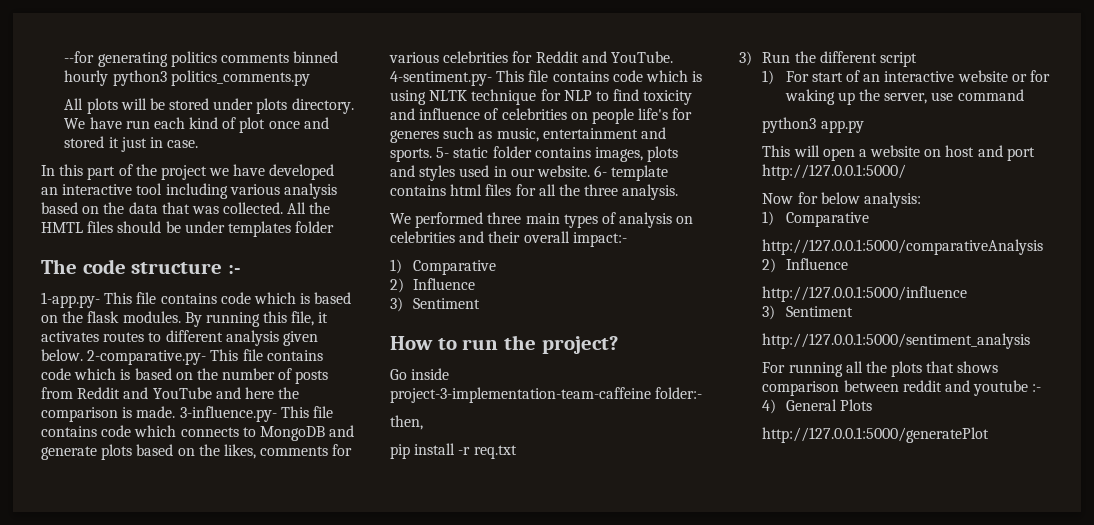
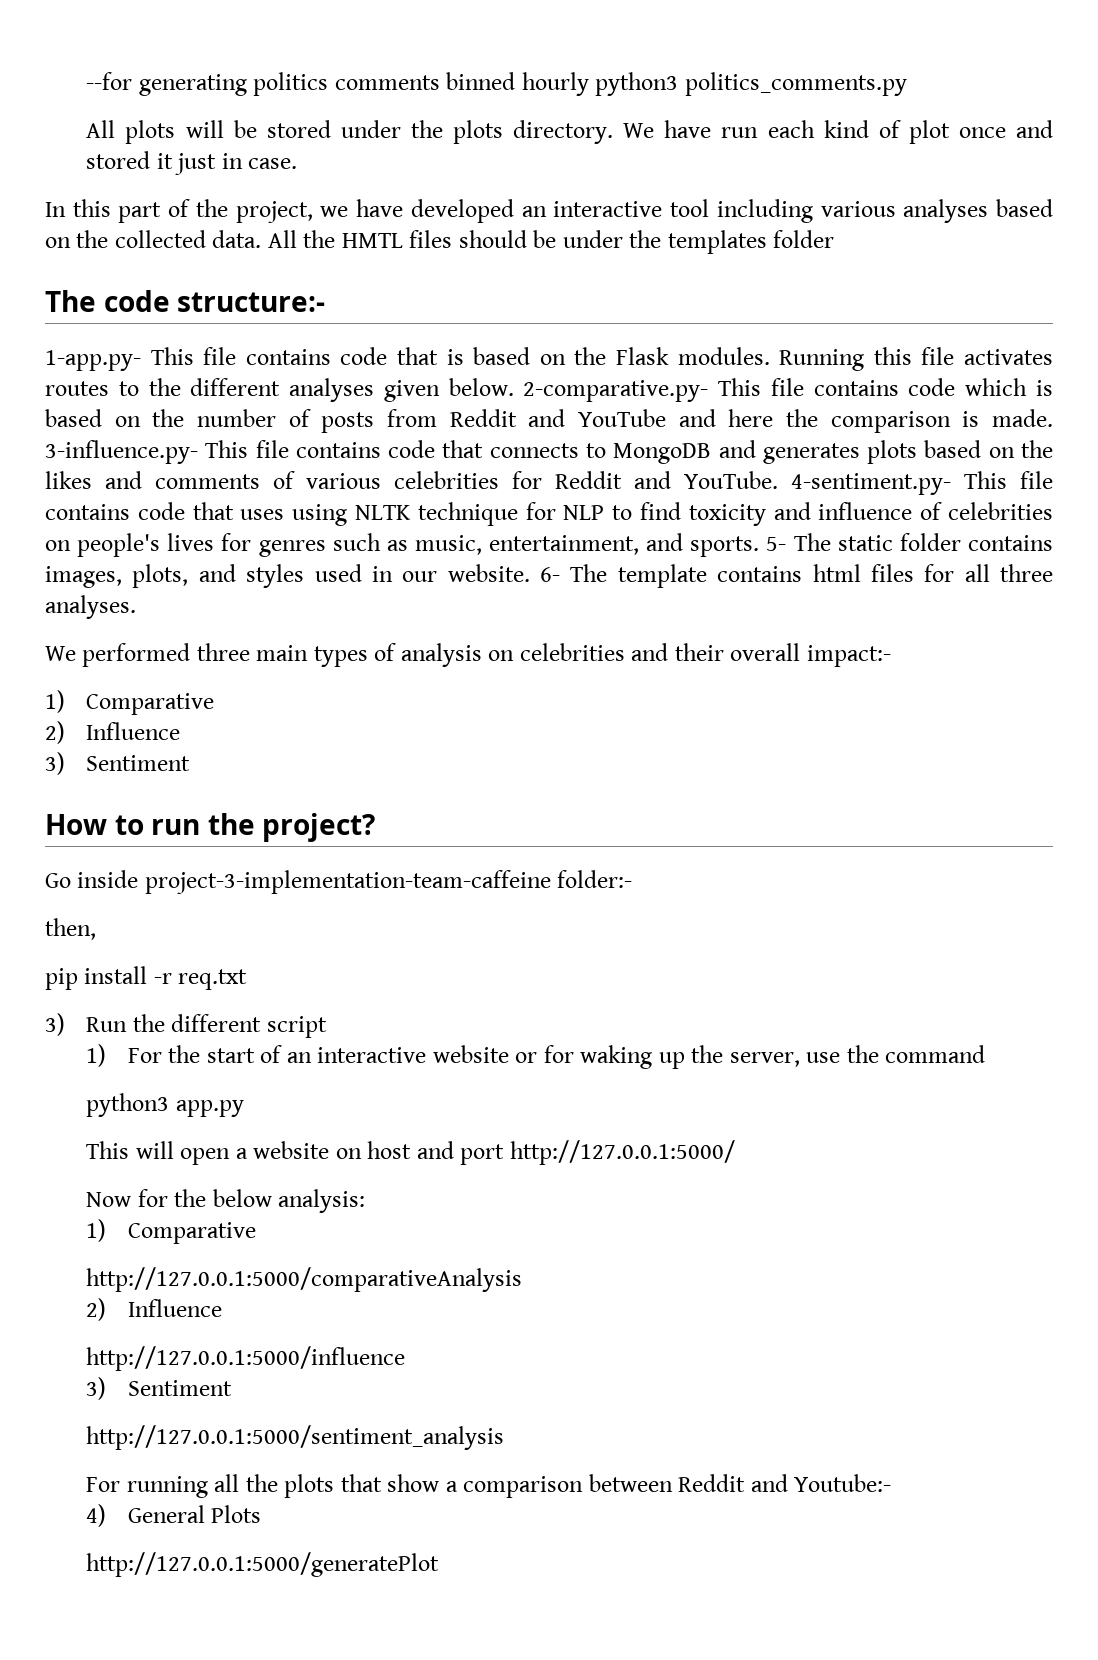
(254, 104) none -> [410,120,443,138] the
[160,165,207,180] project -> [235,201,313,223] project,
[283,183,337,199] [41,202,284,214] analysis based on the data that was collected. -> [903,199,1053,223] [45,230,262,248] analyses based on the collected data.
(225, 227) none -> [629,230,662,248] the
[131,262,242,274] structure :- -> [177,292,326,312] structure:-
[253,292,352,304] [41,311,329,327] [41,330,279,346] which is based on the flask modules. By running this file, it activates routes to different analysis -> [397,347,1054,371] [45,378,375,402] that is based on the Flask modules. Running this file activates routes to the different analyses
[134,425,177,437] which -> [442,440,484,458] that
[41,446,97,460] generate -> [762,443,860,464] generates
[223,444,353,459] likes, comments for -> [45,471,295,489] likes and comments of
[645,70,703,82] which is -> [192,502,285,520] that uses
[591,108,693,124] [390,130,439,143] people life's for generes -> [77,533,326,557] people's lives for genres
[542,128,638,139] entertainment -> [489,535,640,555] entertainment,
(450, 152) none -> [793,533,831,551] The
[647,146,679,162] plots -> [132,564,189,588] plots,
(608, 171) none -> [570,564,608,582] The
[558,184,679,200] the three analysis. -> [1000,564,1053,582] [45,595,136,619] three analyses.
(809, 76) none -> [168,1045,201,1063] the
(954, 96) none -> [846,1045,879,1063] the
(818, 198) none -> [174,1189,207,1207] the
[957,361,999,373] [762,380,1042,396] shows comparison between reddit and youtube :- -> [387,1474,892,1498] show a comparison between Reddit and Youtube:-

